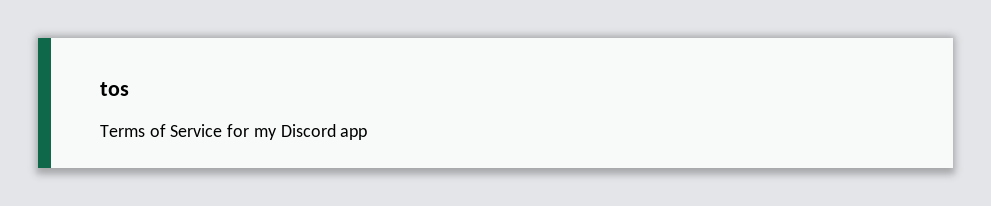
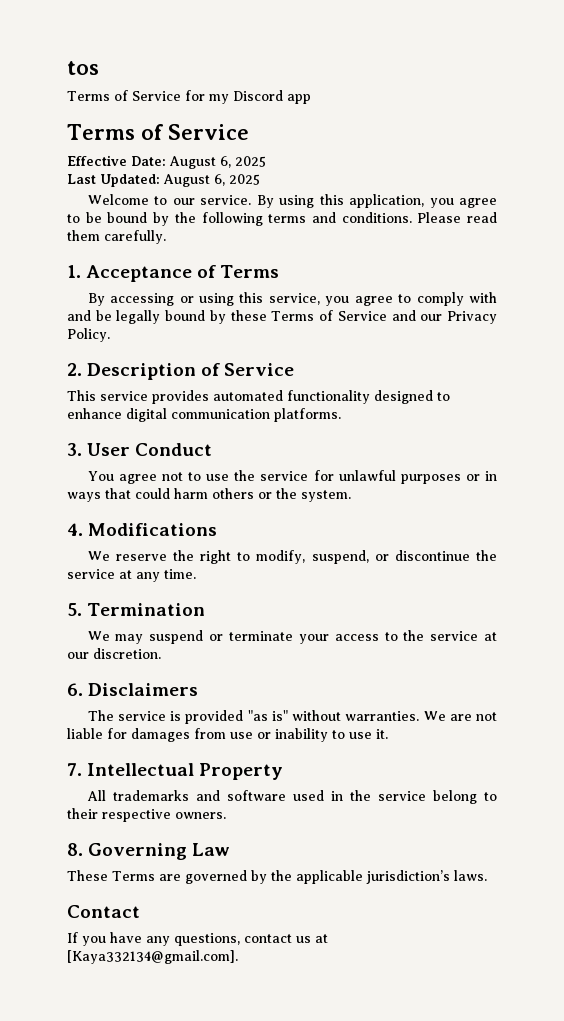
(368, 134) none -> [67,124,249,140] [67,155,266,169] [67,174,260,187] [87,194,497,208] [67,212,497,226] [67,230,166,244] [67,265,280,282] [87,292,497,306] [67,310,498,324] [67,328,110,342] [67,363,295,380] [67,390,450,404] [67,408,341,422] [67,443,213,456] [87,470,497,484] [67,488,351,502] [67,523,218,536] [87,550,498,564] [67,569,196,582] [67,603,206,616] [87,630,498,644] [67,648,161,659] [67,683,199,696] [87,710,497,724] [67,728,388,742] [67,763,284,780] [86,790,497,804] [67,808,226,822] [67,843,231,860] [67,870,487,884] [67,905,140,918] [67,932,328,946] [67,950,238,964] // Terms of Service // Effective Date: August 6, 2025 // Last Updated: August 6, 2025 // Welcome to our service. By using this application, you agree to be bound by the following terms and conditions. Please read them carefully. // 1. Acceptance of Terms // By accessing or using this service, you agree to comply with and be legally bound by these Terms of Service and our Privacy Policy. // 2. Description of Service // This service provides automated functionality designed to enhance digital communication platforms. // 3. User Conduct // You agree not to use the service for unlawful purposes or in ways that could harm others or the system. // 4. Modifications // We reserve the right to modify, suspend, or discontinue the service at any time. // 5. Termination // We may suspend or terminate your access to the service at our discretion. // 6. Disclaimers // The service is provided "as is" without warranties. We are not liable for damages from use or inability to use it. // 7. Intellectual Property // All trademarks and software used in the service belong to their respective owners. // 8. Governing Law // These Terms are governed by the applicable jurisdiction’s laws. // Contact // If you have any questions, contact us at [Kaya332134@gmail.com].

